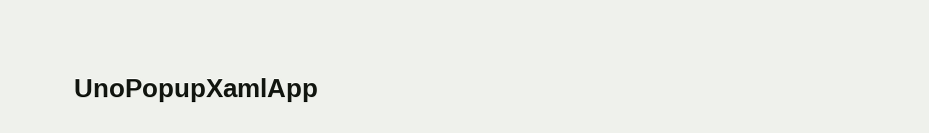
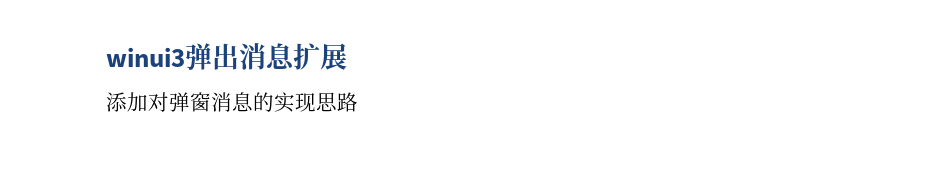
[74,78,319,103] UnoPopupXamlApp -> [106,43,347,70] [106,92,358,113] winui3弹出消息扩展 // 添加对弹窗消息的实现思路

